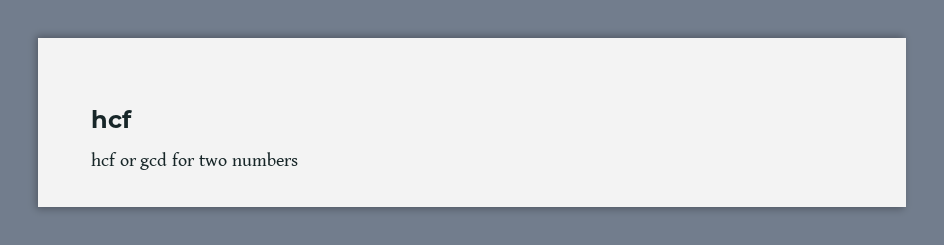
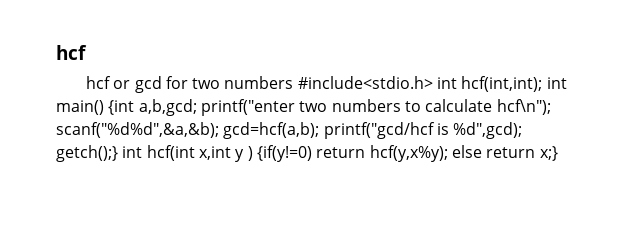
(298, 159) none -> [297,76,567,92] [56,99,551,116] [56,122,523,139] [56,145,558,162] #include<stdio.h> int hcf(int,int); int main() {int a,b,gcd; printf("enter two numbers to calculate hcf\n"); scanf("%d%d",&a,&b); gcd=hcf(a,b); printf("gcd/hcf is %d",gcd); getch();} int hcf(int x,int y ) {if(y!=0) return hcf(y,x%y); else return x;}

